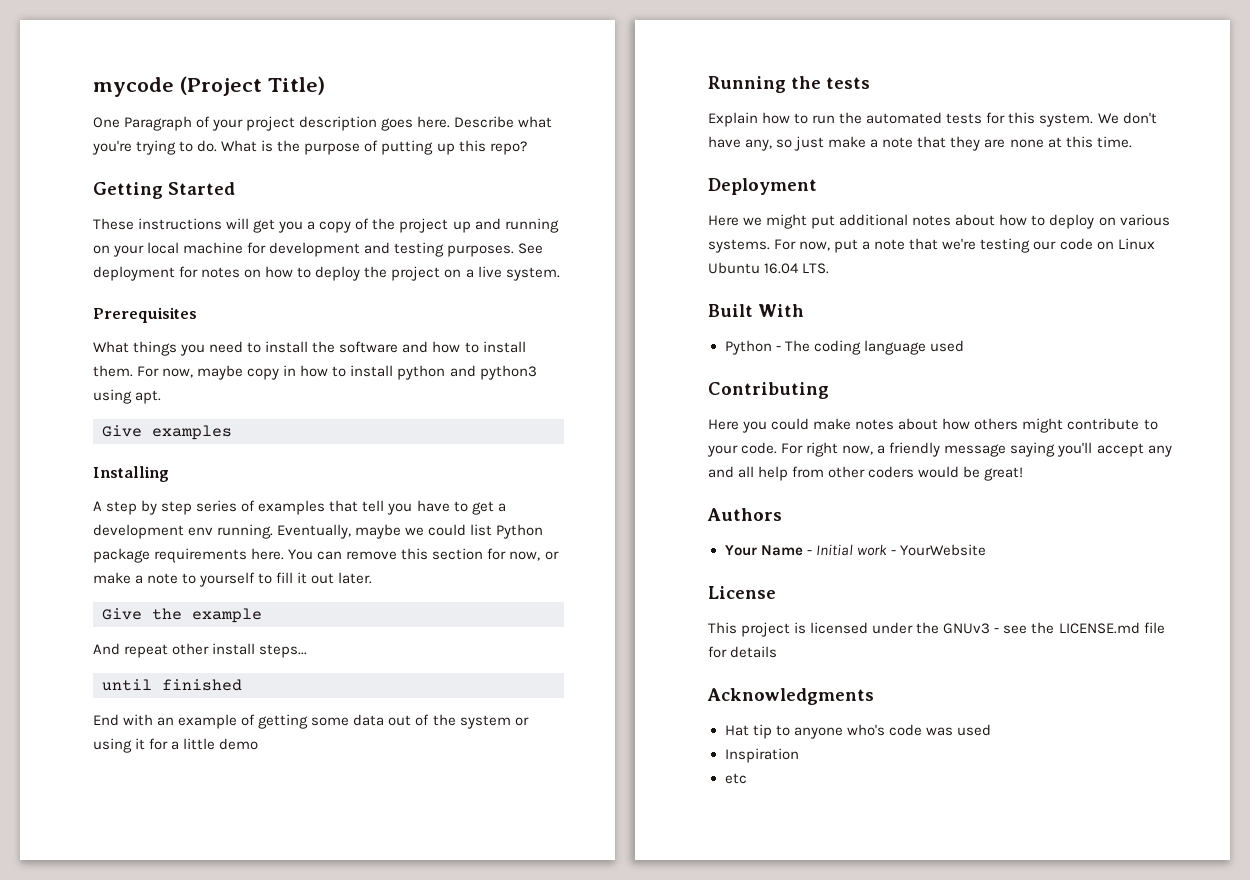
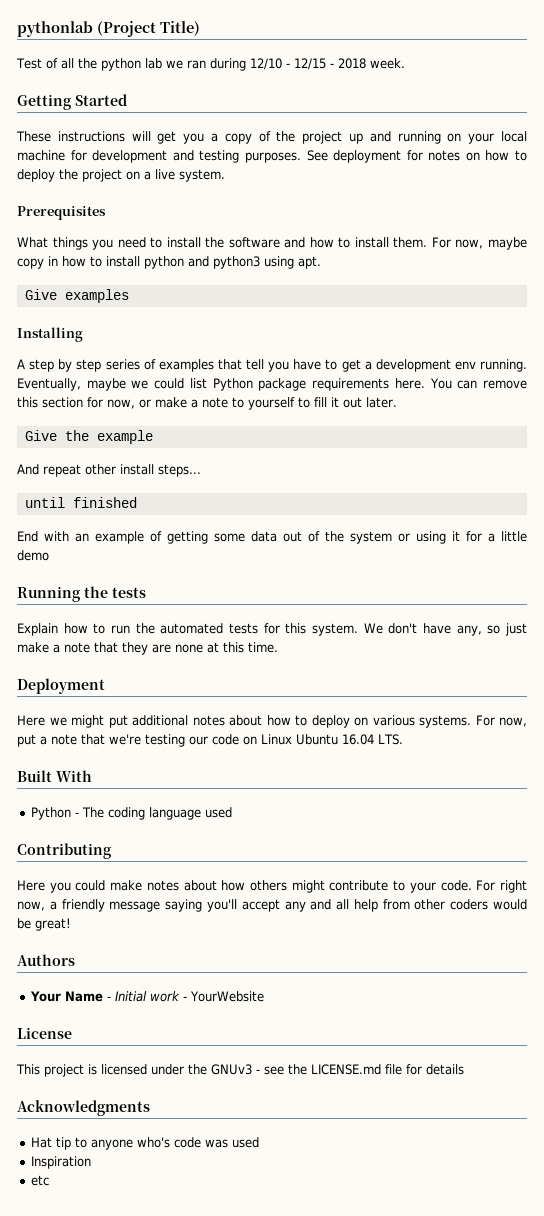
[93,77,174,97] mycode -> [17,21,93,37] pythonlab
[93,116,553,131] [92,140,527,155] One Paragraph of your project description goes here. Describe what you're trying to do. What is the purpose of putting up this repo? -> [16,58,405,71] Test of all the python lab we ran during 12/10 - 12/15 - 2018 week.

